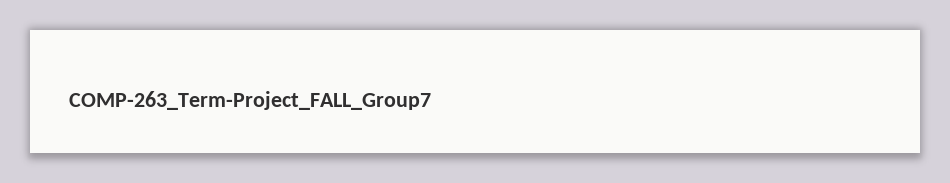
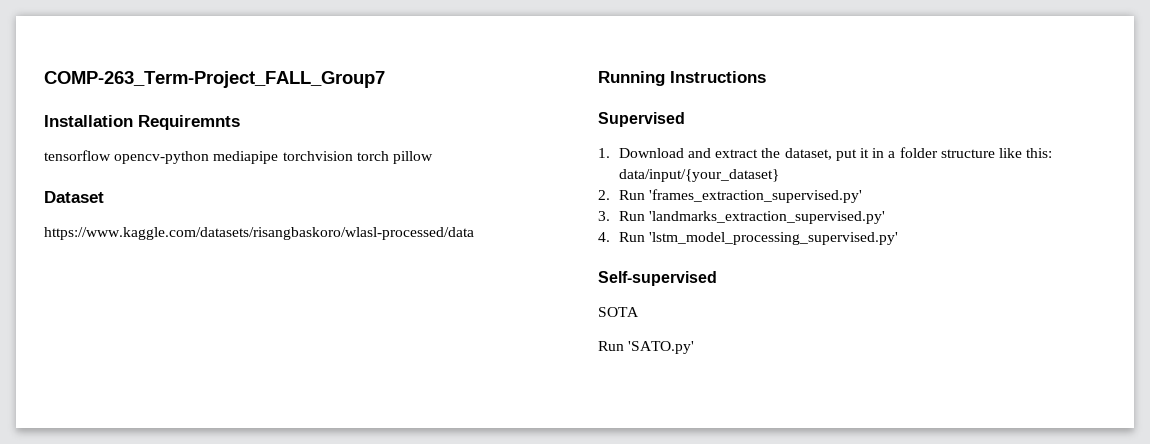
(431, 100) none -> [44,115,240,130] [44,150,433,164] [44,191,104,203] [44,227,474,240] [598,71,766,86] [598,112,685,127] [598,147,1053,161] [618,169,779,182] [598,189,863,203] [598,211,886,224] [598,232,899,245] [598,271,717,286] [598,307,639,317] [598,341,695,354] // Installation Requiremnts // tensorflow opencv-python mediapipe torchvision torch pillow // Dataset // https://www.kaggle.com/datasets/risangbaskoro/wlasl-processed/data // Running Instructions // Supervised // 1. Download and extract the dataset, put it in a folder structure like this: data/input/{your_dataset} // 2. Run 'frames_extraction_supervised.py' // 3. Run 'landmarks_extraction_supervised.py' // 4. Run 'lstm_model_processing_supervised.py' // Self-supervised // SOTA // Run 'SATO.py'

